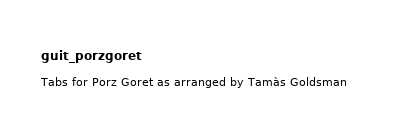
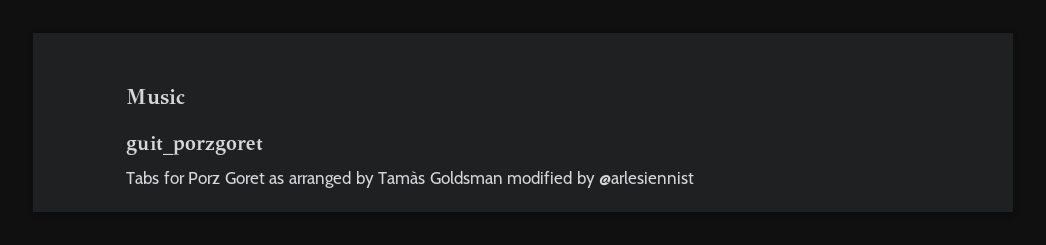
(41, 56) none -> [126,89,185,105] Music //
(347, 81) none -> [507,171,695,188] modified by @arlesiennist

